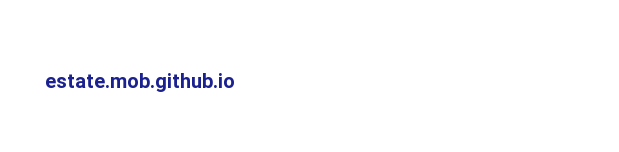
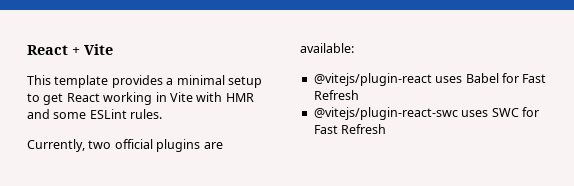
[45,73,235,92] estate.mob.github.io -> [27,44,113,55] [27,75,262,88] [27,92,254,105] [27,109,163,119] [27,139,223,152] [300,43,354,53] [313,73,547,86] [313,90,359,100] [313,107,539,120] [313,124,387,134] React + Vite // This template provides a minimal setup to get React working in Vite with HMR and some ESLint rules. // Currently, two official plugins are available: // @vitejs/plugin-react uses Babel for Fast Refresh // @vitejs/plugin-react-swc uses SWC for Fast Refresh

